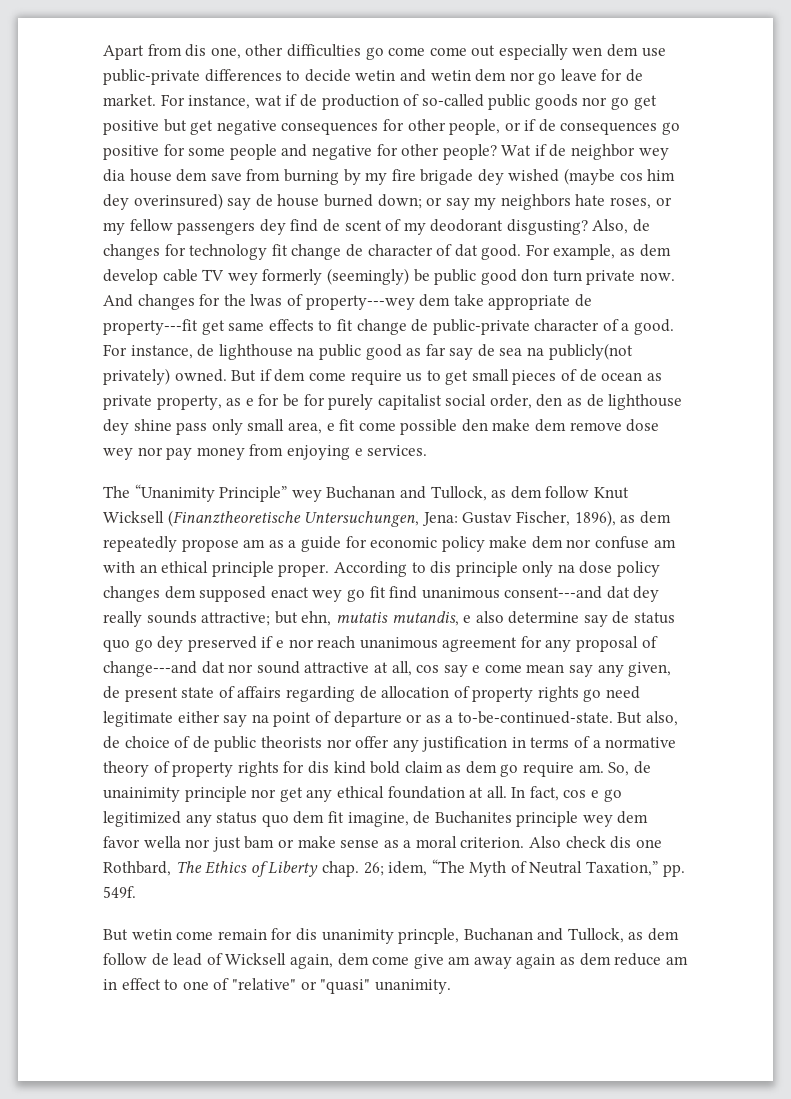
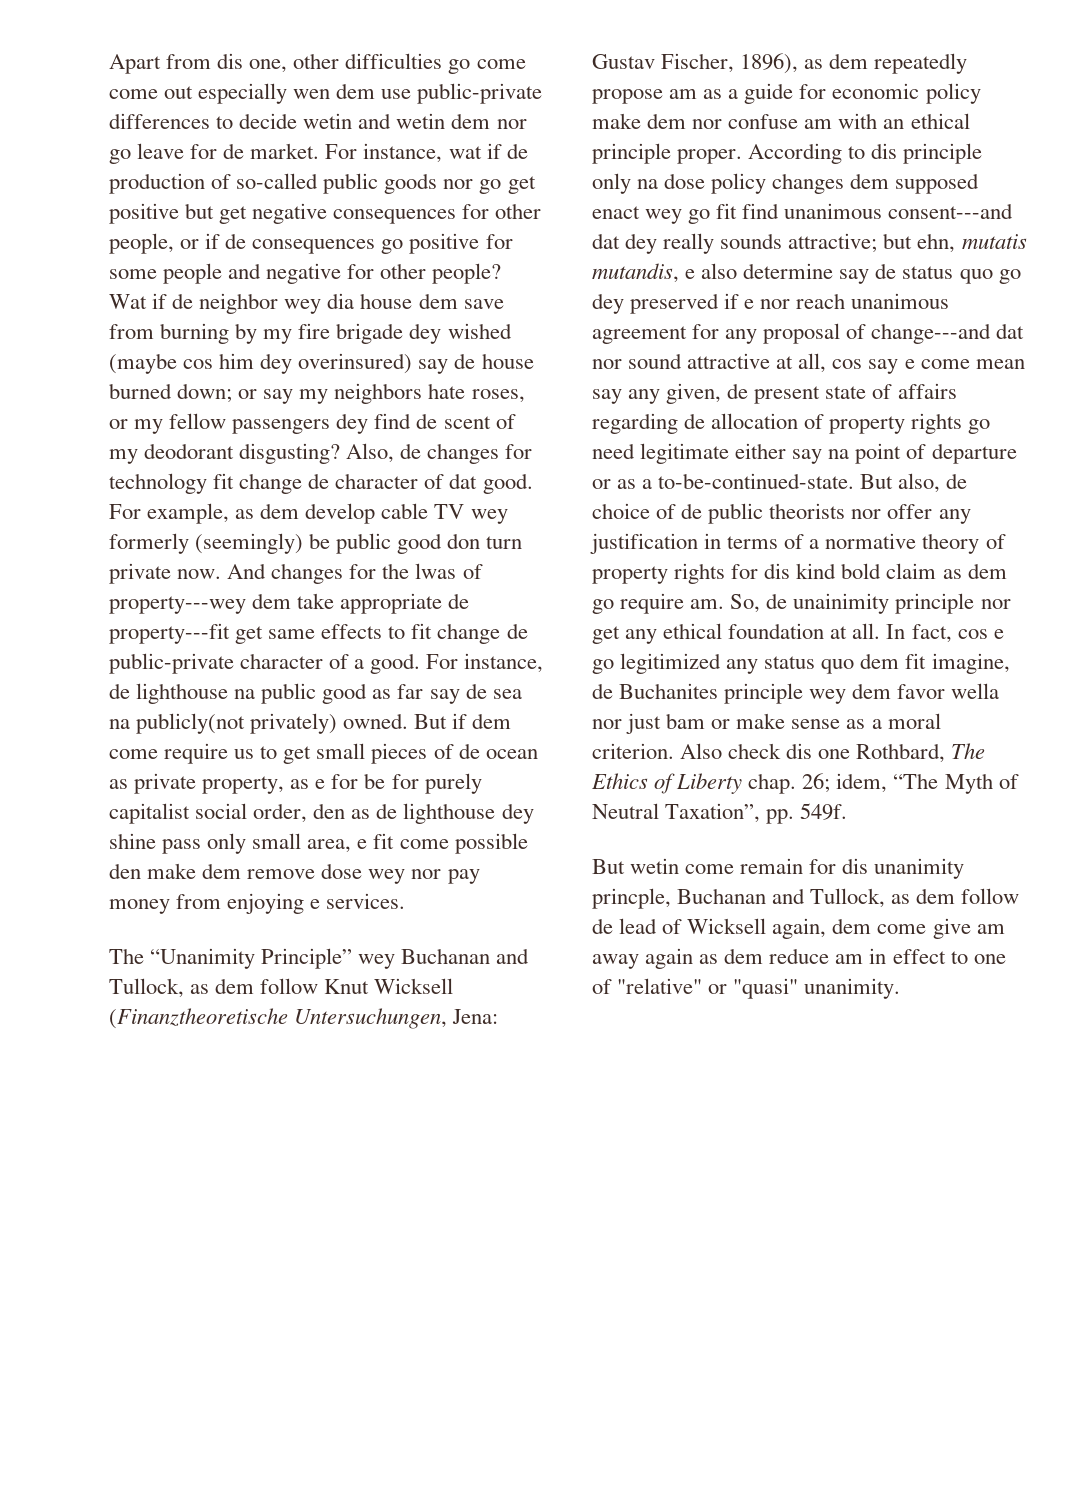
[586,861,659,876] Taxation,” -> [665,803,761,823] Taxation”,

